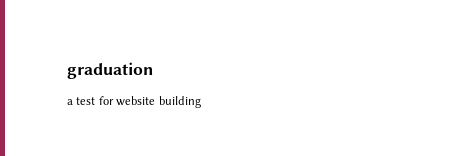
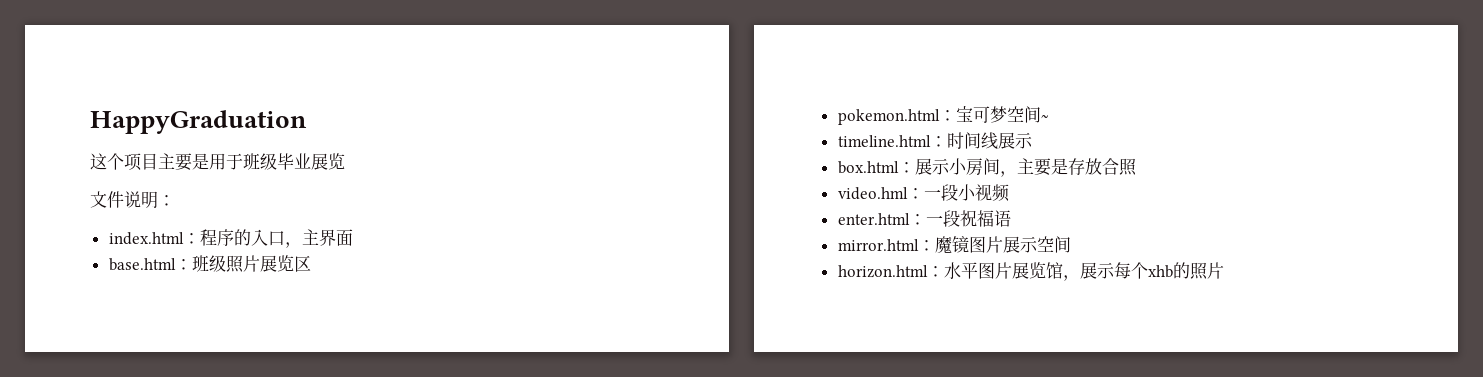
[67,62,154,79] [67,96,201,108] graduation // a test for website building -> [90,110,307,134] [90,153,345,171] [90,191,175,209] [108,229,353,248] [108,255,311,273] [837,106,1049,125] [837,132,1033,150] [837,158,1137,177] [837,184,1010,202] [837,210,1011,227] [837,235,1071,254] [837,262,1224,281] HappyGraduation // 这个项目主要是用于班级毕业展览 // 文件说明： // index.html：程序的入口，主界面 // base.html：班级照片展览区 // pokemon.html：宝可梦空间~ // timeline.html：时间线展示 // box.html：展示小房间，主要是存放合照 // video.hml：一段小视频 // enter.html：一段祝福语 // mirror.html：魔镜图片展示空间 // horizon.html：水平图片展览馆，展示每个xhb的照片

